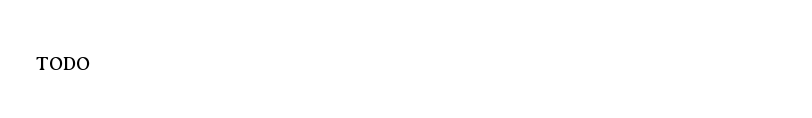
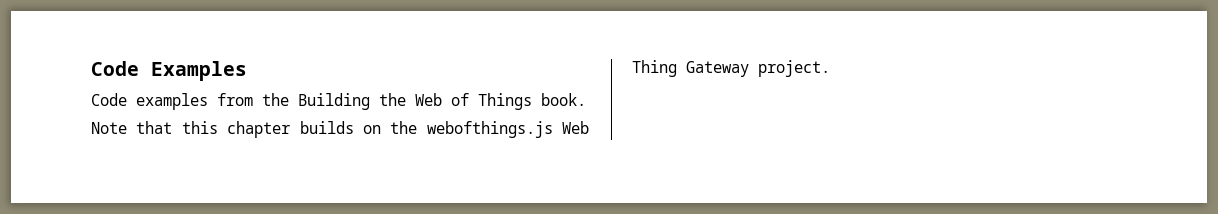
[36,57,90,70] TODO -> [91,61,247,81] [91,93,586,110] [91,121,589,138] [632,60,830,77] Code Examples // Code examples from the Building the Web of Things book. // Note that this chapter builds on the webofthings.js Web Thing Gateway project.

